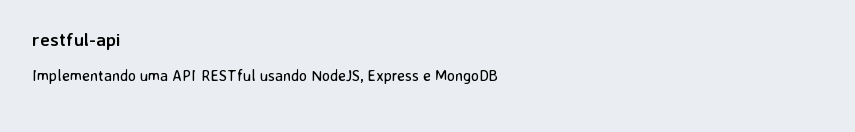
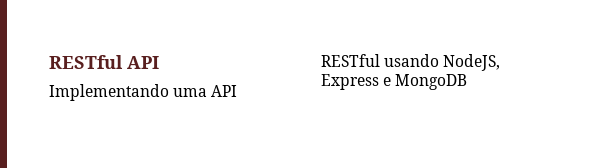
[32,33,120,50] restful-api -> [49,55,159,69] RESTful API

